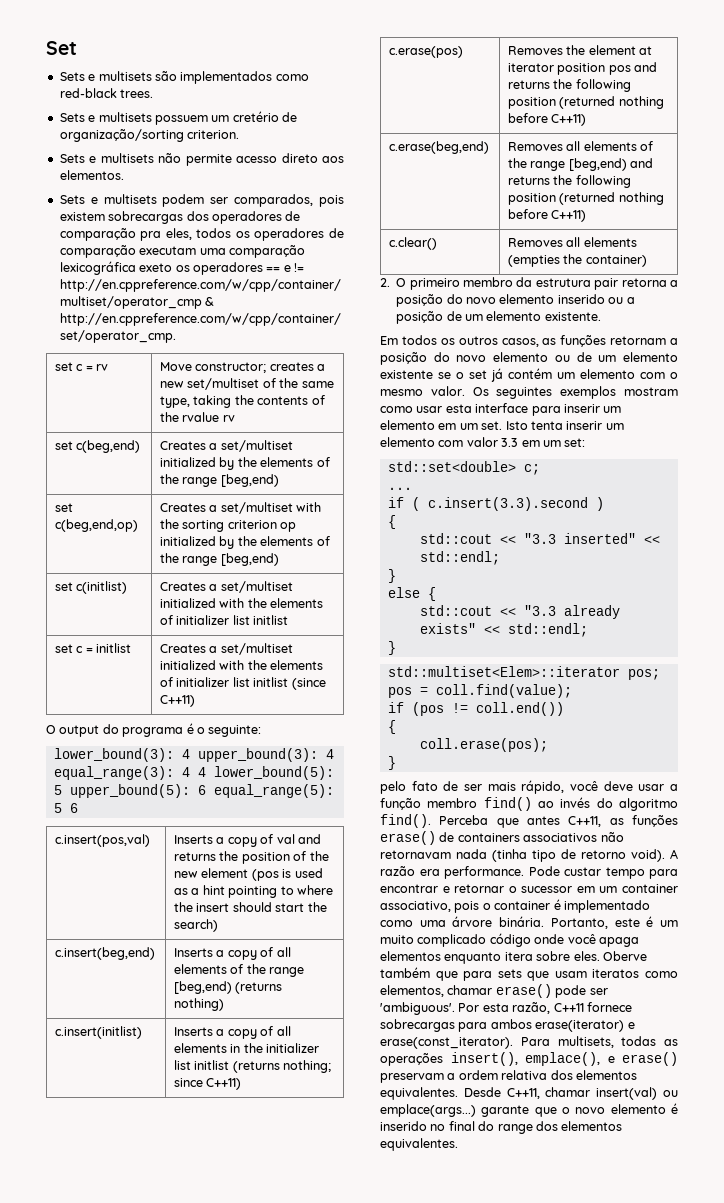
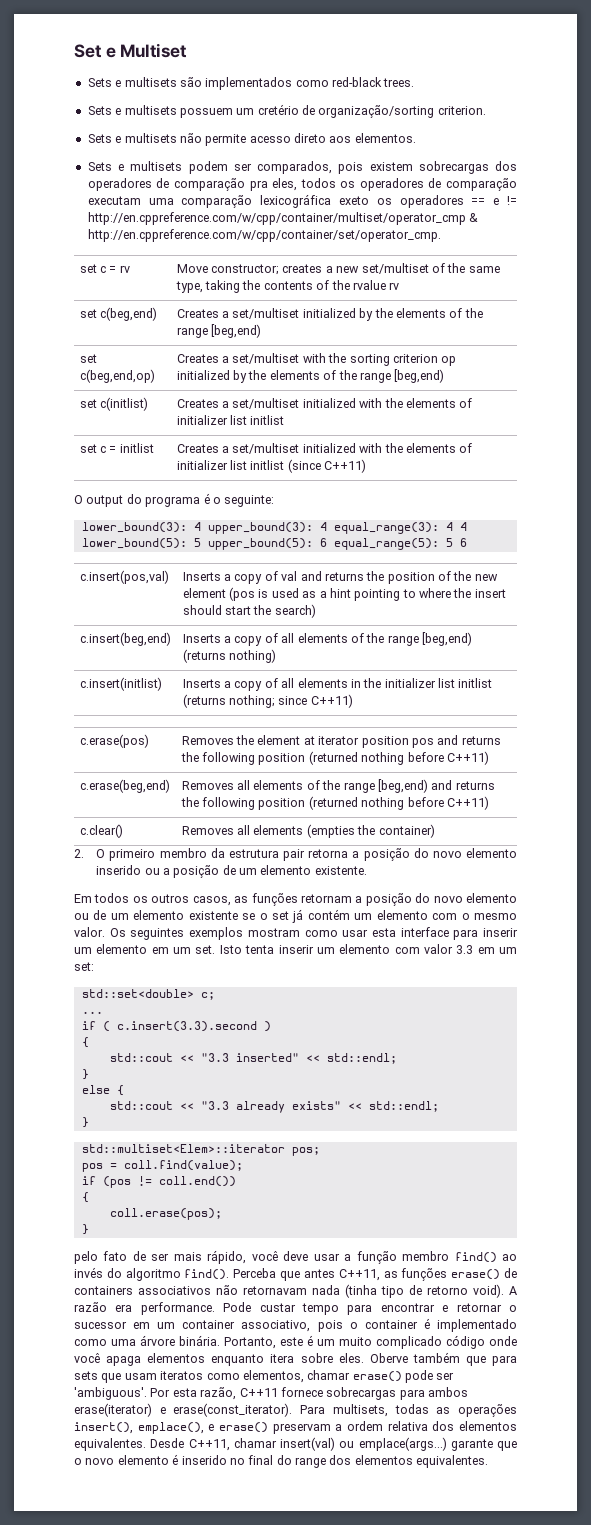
(77, 48) none -> [105,43,188,58] e Multiset

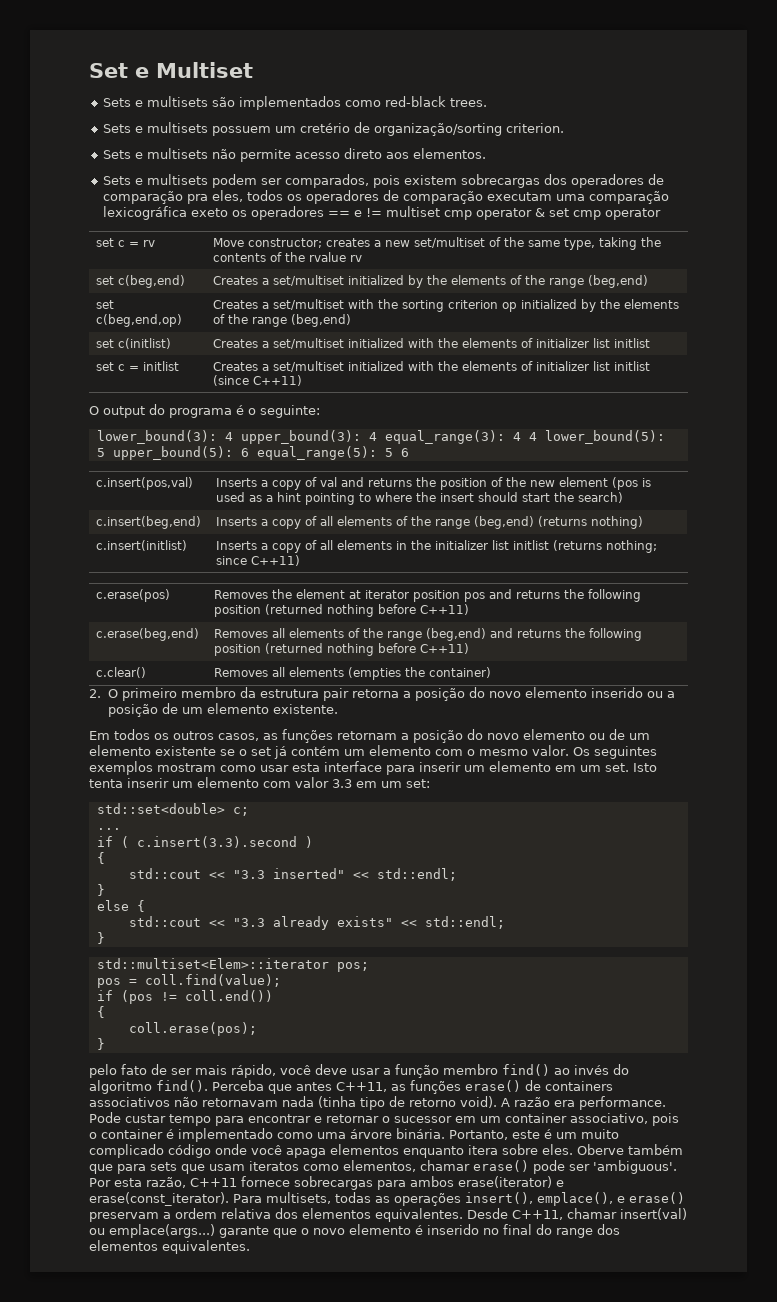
[87,212,479,225] [87,229,441,242] http://en.cppreference.com/w/cpp/container/multiset/operator_cmp & http://en.cppreference.com/w/cpp/container/set/operator_cmp. -> [386,206,662,220] multiset cmp operator & set cmp operator
[211,324,262,338] [beg,end) -> [588,275,649,288] (beg,end)
[394,369,445,383] [beg,end) -> [291,314,352,327] (beg,end)
[422,632,473,646] [beg,end) -> [474,516,535,529] (beg,end)
[377,779,428,793] [beg,end) -> [426,628,487,641] (beg,end)

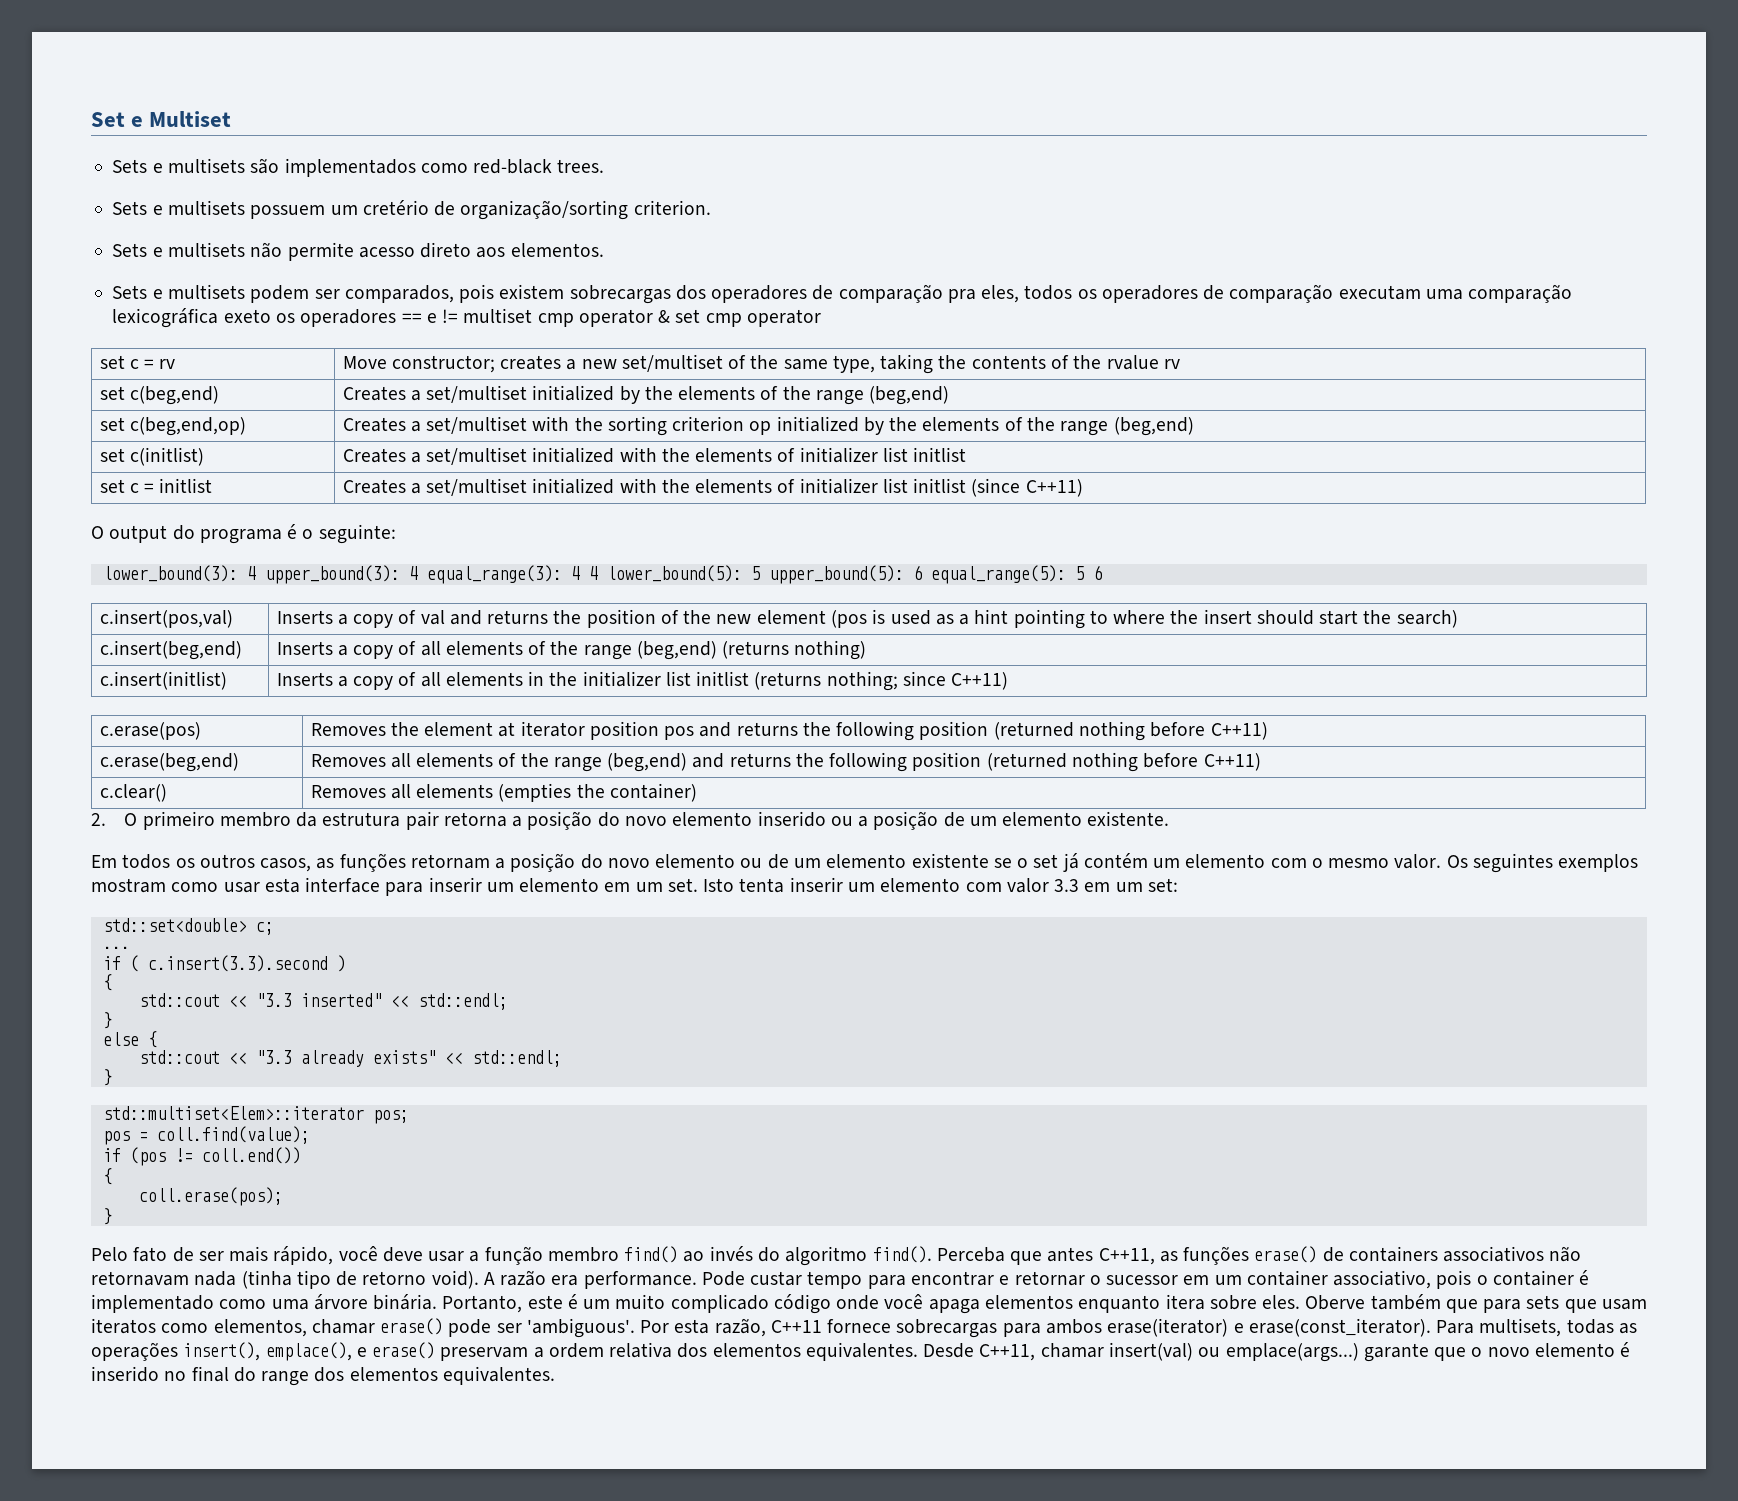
[89,1064,117,1078] pelo -> [91,1247,128,1261] Pelo

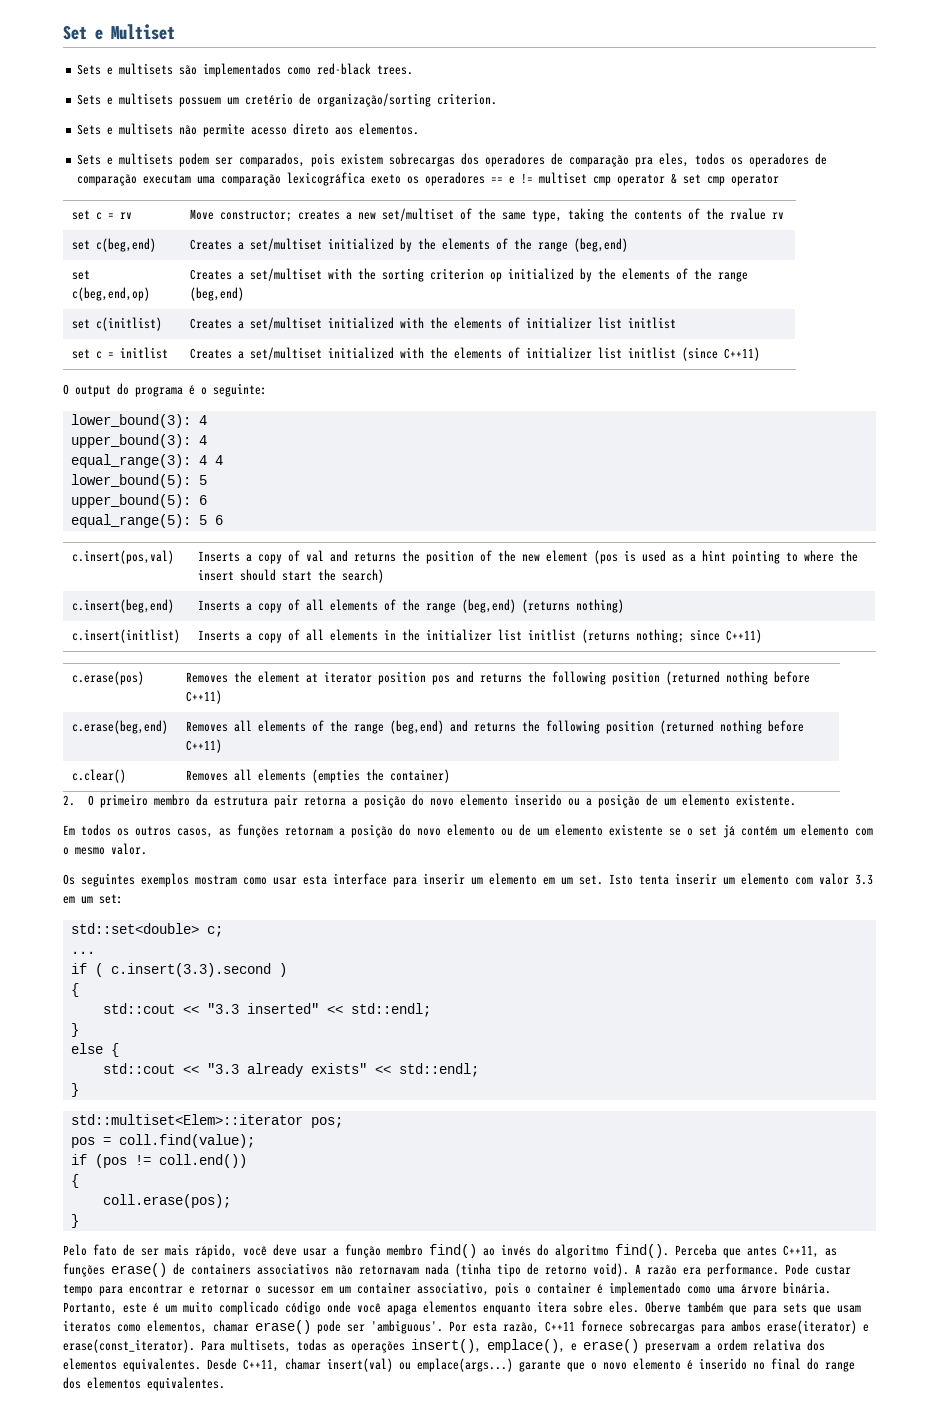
(256, 573) none -> (207, 420) //
(418, 573) none -> (207, 440) //
(598, 573) none -> (223, 460) //
(760, 573) none -> (207, 480) //
(922, 572) none -> (207, 500) //
(1442, 861) none -> (147, 849) //

